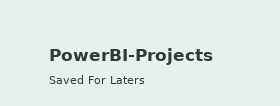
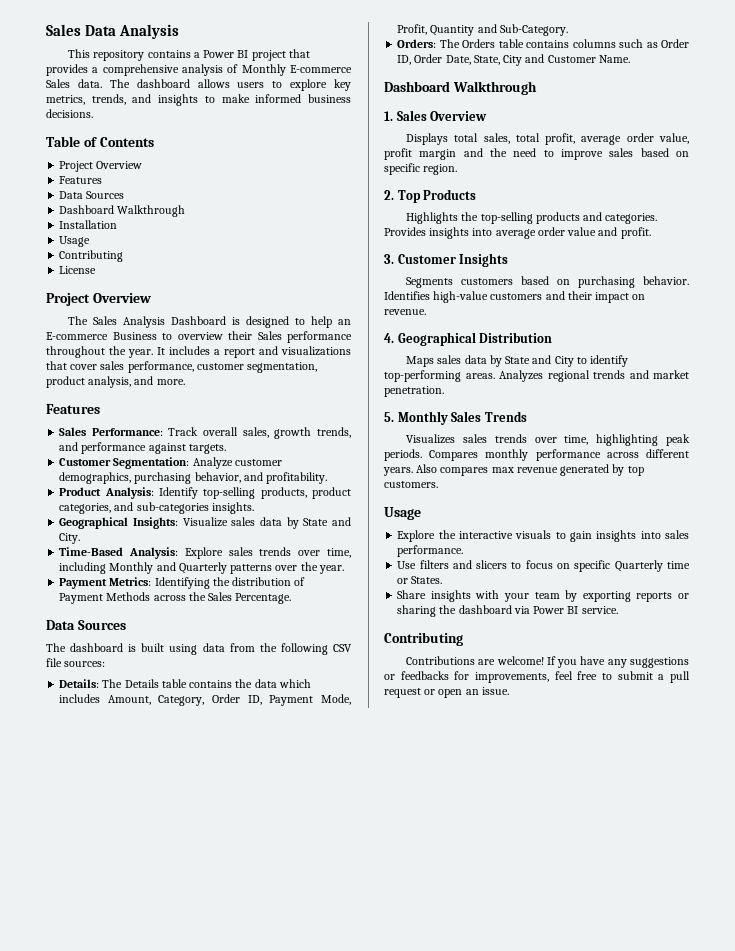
[49,48,213,65] [49,75,145,84] PowerBI-Projects // Saved For Laters -> [46,24,180,39] [68,49,310,61] [46,64,353,76] [46,79,351,91] [46,94,351,106] [46,109,93,118] [46,136,154,147] [59,161,143,172] [59,176,103,184] [59,191,125,199] [59,205,186,217] [59,220,118,229] [59,236,91,247] [59,250,124,262] [59,266,97,274] [46,293,151,306] [68,316,352,328] [46,331,352,343] [46,346,351,358] [46,361,318,373] [46,376,185,388] [46,404,100,414] [59,427,351,439] [59,442,226,454] [59,457,282,469] [59,472,328,484] [59,487,352,499] [59,502,254,514] [59,517,352,529] [59,533,81,544] [59,547,352,559] [59,562,344,574] [59,577,306,589] [59,592,292,604] [46,620,126,630] [46,643,352,655] [46,658,106,667] [59,679,311,688] [59,694,351,706] [397,24,568,36] [397,39,689,48] [397,54,630,66] [384,81,537,95] [384,110,488,121] [406,133,689,145] [384,148,689,160] [384,163,458,175] [384,189,477,203] [406,212,658,224] [384,227,651,239] [384,253,509,267] [406,276,689,288] [384,291,646,303] [384,309,426,315] [384,332,553,346] [406,355,629,367] [384,370,689,382] [384,386,444,397] [384,411,527,425] [406,434,690,446] [384,449,689,461] [383,464,644,476] [384,481,438,488] [384,507,421,520] [397,530,689,542] [397,545,464,557] [397,560,690,572] [397,576,443,584] [397,590,689,602] [397,605,618,617] [384,632,463,646] [406,656,689,668] [384,671,690,683] [384,687,509,698] Sales Data Analysis // This repository contains a Power BI project that provides a comprehensive analysis of Monthly E-commerce Sales data. The dashboard allows users to explore key metrics, trends, and insights to make informed business decisions. // Table of Contents // Project Overview // Features // Data Sources // Dashboard Walkthrough // Installation // Usage // Contributing // License // Project Overview // The Sales Analysis Dashboard is designed to help an E-commerce Business to overview their Sales performance throughout the year. It includes a report and visualizations that cover sales performance, customer segmentation, product analysis, and more. // Features // Sales Performance: Track overall sales, growth trends, and performance against targets. // Customer Segmentation: Analyze customer demographics, purchasing behavior, and profitability. // Product Analysis: Identify top-selling products, product categories, and sub-categories insights. // Geographical Insights: Visualize sales data by State and City. // Time-Based Analysis: Explore sales trends over time, including Monthly and Quarterly patterns over the year. // Payment Metrics: Identifying the distribution of Payment Methods across the Sales Percentage. // Data Sources // The dashboard is built using data from the following CSV file sources: // Details: The Details table contains the data which includes Amount, Category, Order ID, Payment Mode, Profit, Quantity and Sub-Category. // Orders: The Orders table contains columns such as Order ID, Order Date, State, City and Customer Name. // Dashboard Walkthrough // 1. Sales Overview // Displays total sales, total profit, average order value, profit margin and the need to improve sales based on specific region. // 2. Top Products // Highlights the top-selling products and categories. Provides insights into average order value and profit. // 3. Customer Insights // Segments customers based on purchasing behavior. Identifies high-value customers and their impact on revenue. // 4. Geographical Distribution // Maps sales data by State and City to identify top-performing areas. Analyzes regional trends and market penetration. // 5. Monthly Sales Trends // Visualizes sales trends over time, highlighting peak periods. Compares monthly performance across different years. Also compares max revenue generated by top customers. // Usage // Explore the interactive visuals to gain insights into sales performance. // Use filters and slicers to focus on specific Quarterly time or States. // Share insights with your team by exporting reports or sharing the dashboard via Power BI service. // Contributing // Contributions are welcome! If you have any suggestions or feedbacks for improvements, feel free to submit a pull request or open an issue.

